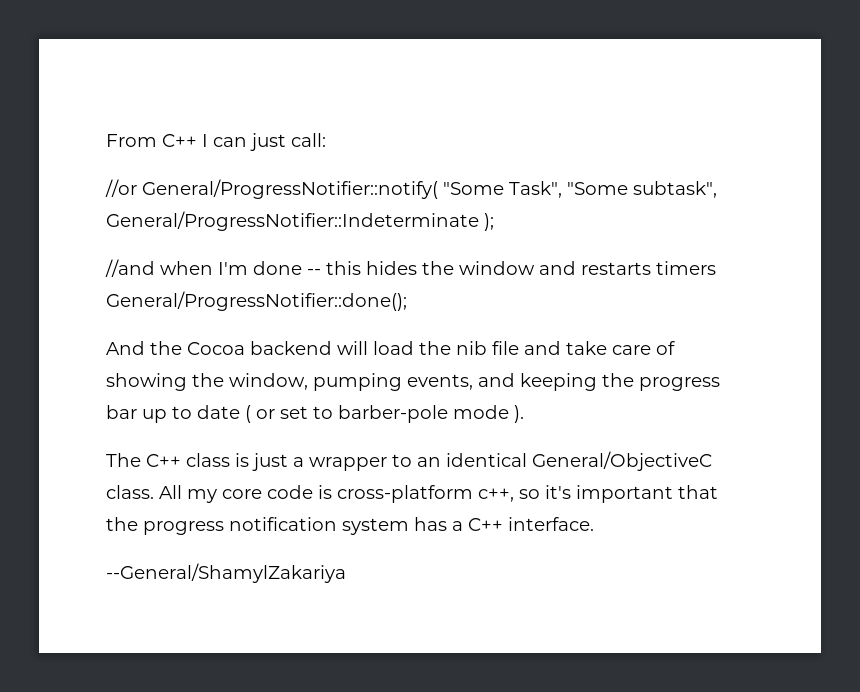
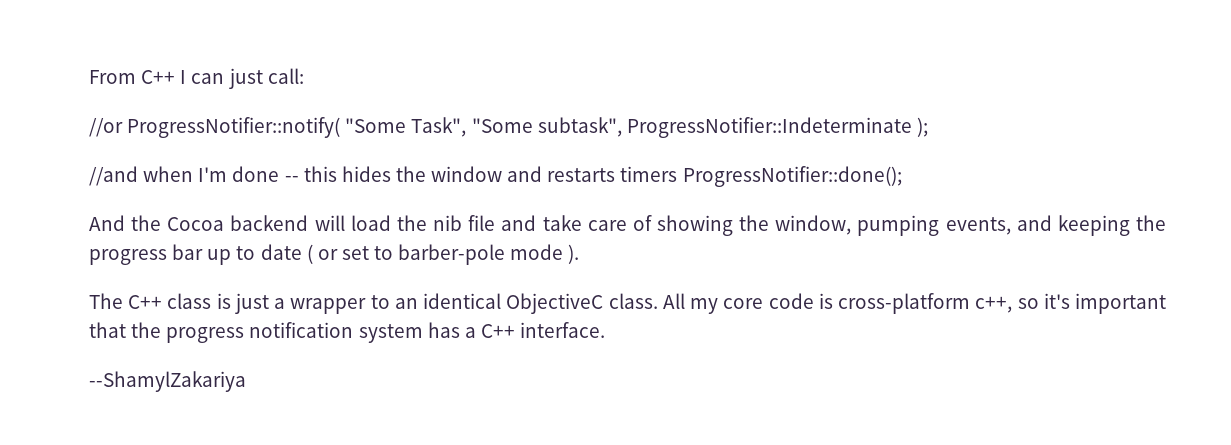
[142,179,438,199] General/ProgressNotifier::notify( -> [127,117,341,138] ProgressNotifier::notify(
[106,211,479,231] General/ProgressNotifier::Indeterminate -> [626,117,912,138] ProgressNotifier::Indeterminate
[106,291,407,311] General/ProgressNotifier::done(); -> [682,166,902,187] ProgressNotifier::done();
[532,451,712,471] General/ObjectiveC -> [506,293,604,314] ObjectiveC
[106,563,346,583] --General/ShamylZakariya -> [89,371,246,392] --ShamylZakariya

